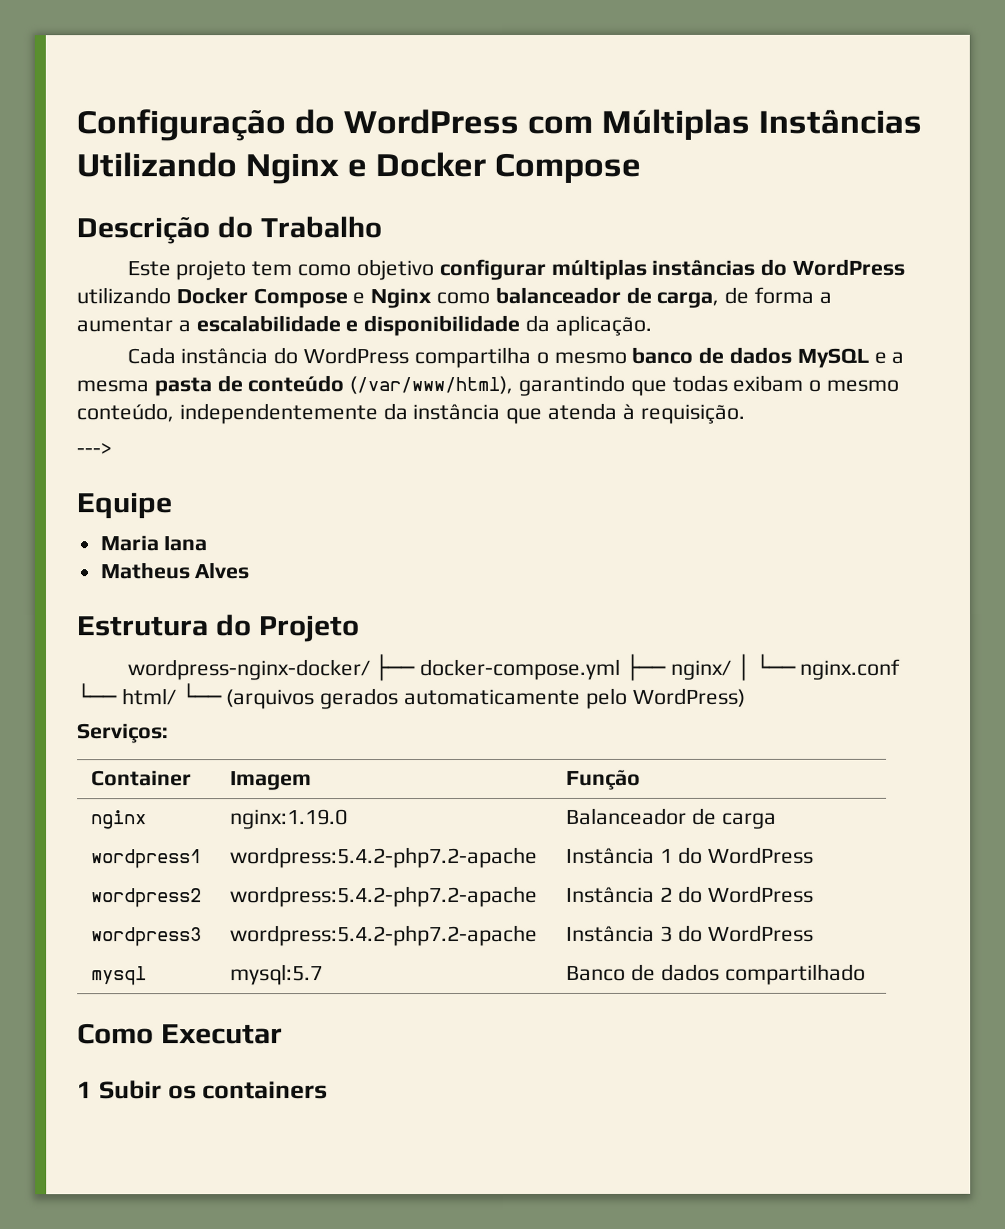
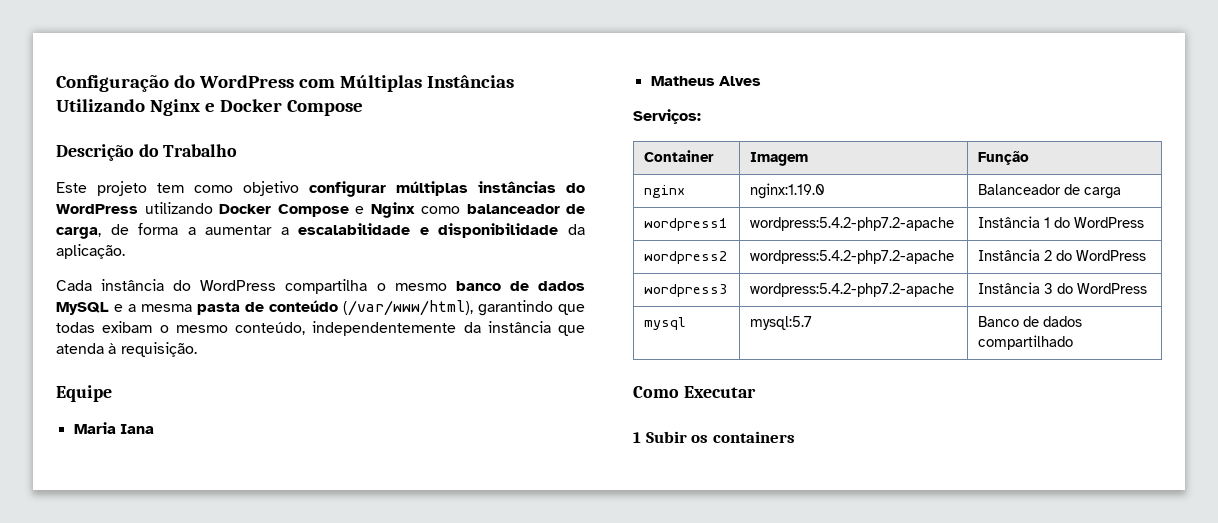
[76,442,112,456] // ---> -> (197, 349) none
[77,614,360,643] [127,653,902,682] [77,683,746,710] // Estrutura do Projeto // wordpress-nginx-docker/ ├── docker-compose.yml ├── nginx/ │ └── nginx.conf └── html/ └── (arquivos gerados automaticamente pelo WordPress) -> (761, 81) none

